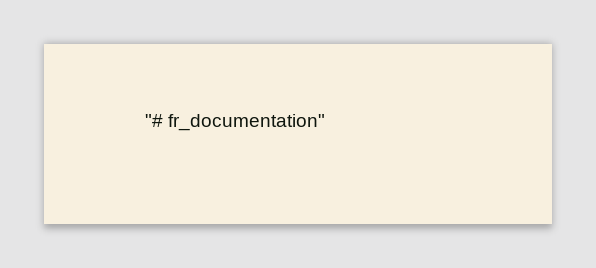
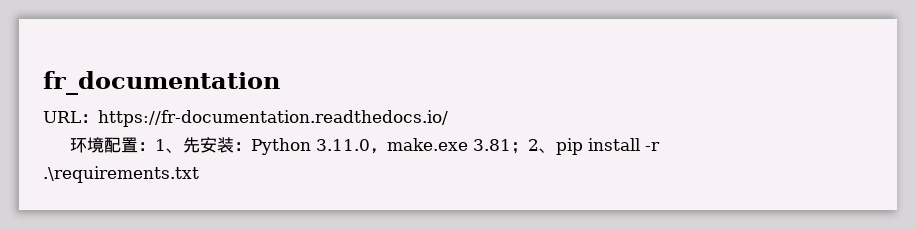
[145,114,326,131] "# fr_documentation" -> [43,71,280,95] [43,110,448,127] [69,137,660,155] [43,166,199,183] fr_documentation // URL：https://fr-documentation.readthedocs.io/ // 环境配置：1、先安装：Python 3.11.0，make.exe 3.81；2、pip install -r .\requirements.txt

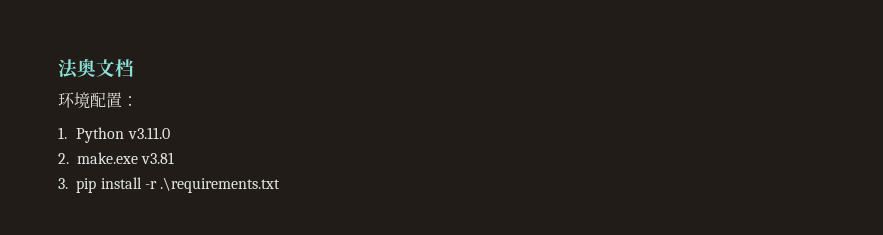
[43,71,280,95] [43,110,448,127] fr_documentation // URL：https://fr-documentation.readthedocs.io/ -> [58,58,134,79] 法奥文档
[154,137,556,155] 1、先安装：Python 3.11.0，make.exe 3.81；2、 -> [58,127,170,143] [58,152,175,164] [58,178,68,189] // 1. Python v3.11.0 // 2. make.exe v3.81 // 3.

